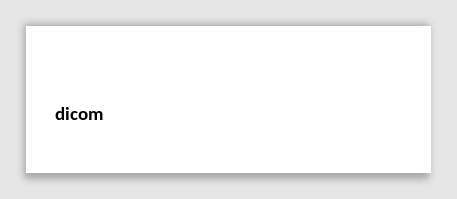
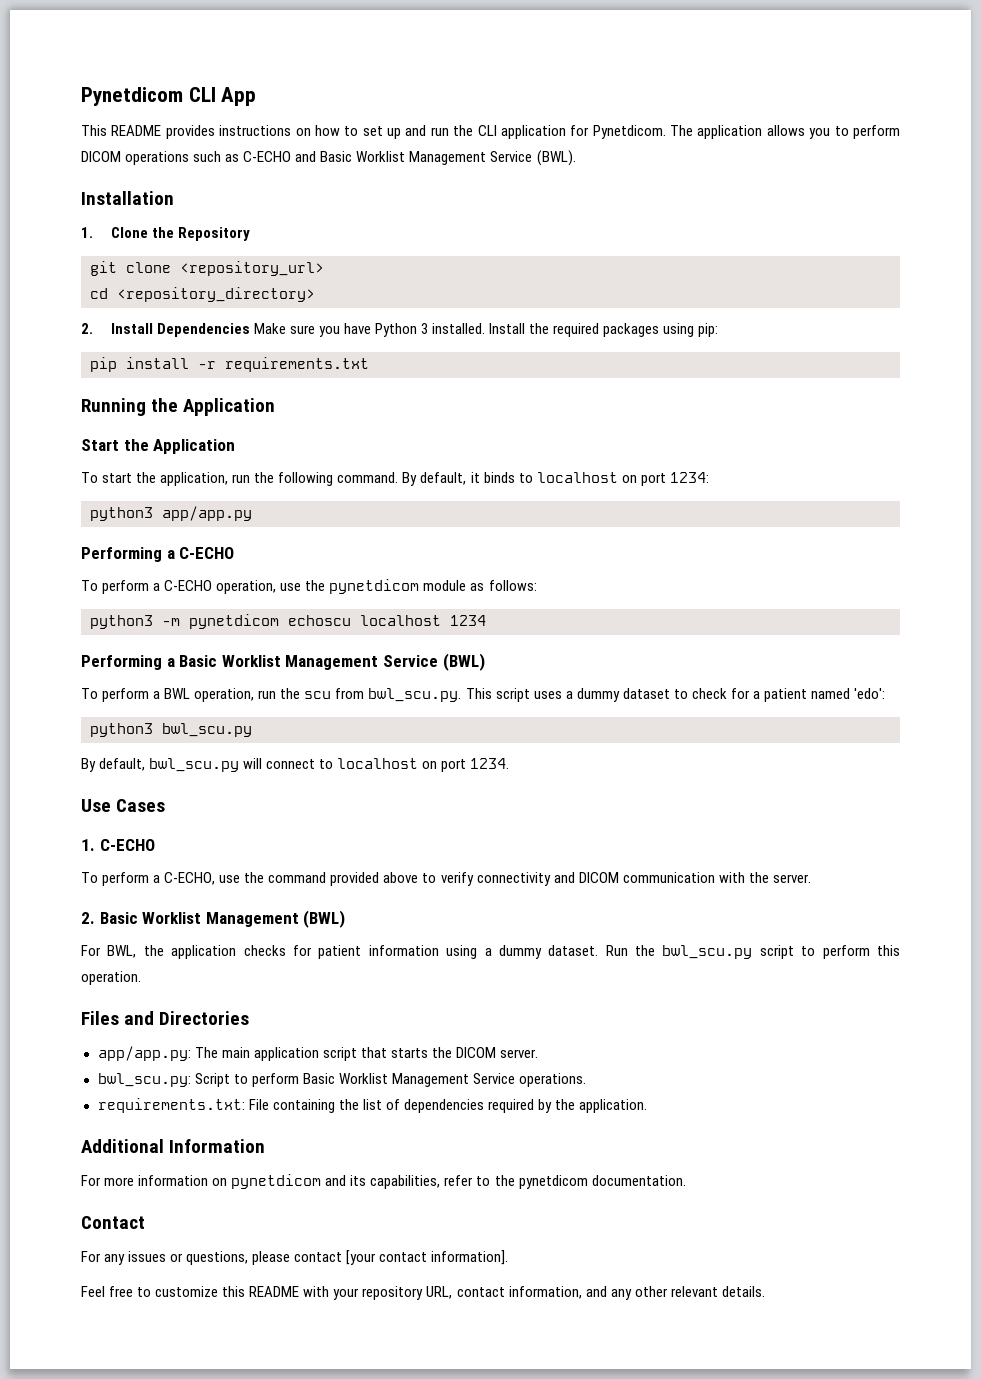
[55,107,103,120] dicom -> [81,87,257,106] [81,125,901,139] [81,150,576,166] [81,191,174,205] [81,227,250,241] [90,261,324,276] [90,287,315,302] [81,323,719,337] [90,357,369,372] [81,398,276,416] [81,439,236,454] [81,472,709,486] [90,506,252,521] [81,547,235,562] [81,579,537,594] [90,614,486,629] [81,653,485,671] [81,688,886,702] [90,723,252,737] [81,758,510,772] [81,799,166,812] [81,839,155,851] [81,872,811,886] [81,910,346,928] [81,945,901,959] [81,971,141,985] [81,1011,250,1025] [97,1046,538,1061] [97,1073,586,1087] [97,1098,648,1113] [81,1139,266,1153] [81,1174,686,1189] [81,1216,145,1229] [81,1250,509,1265] [81,1286,765,1300] Pynetdicom CLI App // This README provides instructions on how to set up and run the CLI application for Pynetdicom. The application allows you to perform DICOM operations such as C-ECHO and Basic Worklist Management Service (BWL). // Installation // 1. Clone the Repository // git clone <repository_url> // cd <repository_directory> // 2. Install Dependencies Make sure you have Python 3 installed. Install the required packages using pip: // pip install -r requirements.txt // Running the Application // Start the Application // To start the application, run the following command. By default, it binds to localhost on port 1234: // python3 app/app.py // Performing a C-ECHO // To perform a C-ECHO operation, use the pynetdicom module as follows: // python3 -m pynetdicom echoscu localhost 1234 // Performing a Basic Worklist Management Service (BWL) // To perform a BWL operation, run the scu from bwl_scu.py. This script uses a dummy dataset to check for a patient named 'edo': // python3 bwl_scu.py // By default, bwl_scu.py will connect to localhost on port 1234. // Use Cases // 1. C-ECHO // To perform a C-ECHO, use the command provided above to verify connectivity and DICOM communication with the server. // 2. Basic Worklist Management (BWL) // For BWL, the application checks for patient information using a dummy dataset. Run the bwl_scu.py script to perform this operation. // Files and Directories // app/app.py: The main application script that starts the DICOM server. // bwl_scu.py: Script to perform Basic Worklist Management Service operations. // requirements.txt: File containing the list of dependencies required by the application. // Additional Information // For more information on pynetdicom and its capabilities, refer to the pynetdicom documentation. // Contact // For any issues or questions, please contact [your contact information]. // Feel free to customize this README with your repository URL, contact information, and any other relevant details.

